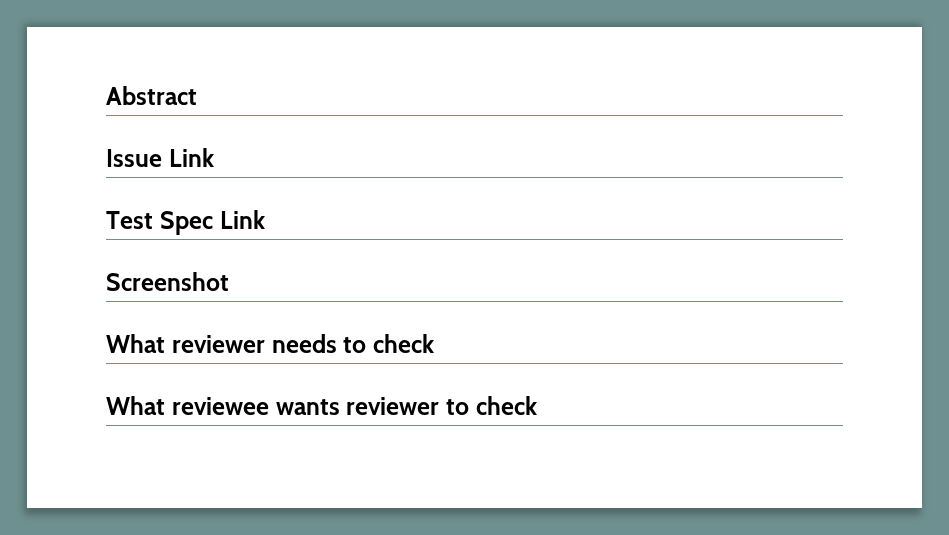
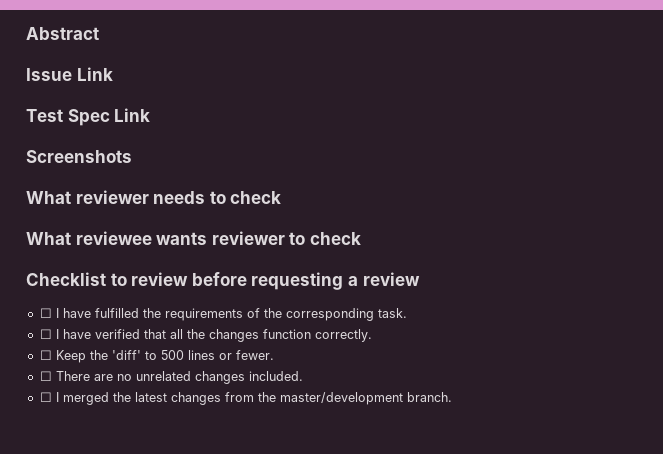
[106,272,229,291] Screenshot -> [26,150,132,163] Screenshots
(537, 405) none -> [26,272,420,290] [39,308,407,321] [39,329,372,342] [39,350,274,363] [39,371,303,384] [39,392,452,405] // Checklist to review before requesting a review // ☐ I have fulfilled the requirements of the corresponding task. // ☐ I have verified that all the changes function correctly. // ☐ Keep the 'diff' to 500 lines or fewer. // ☐ There are no unrelated changes included. // ☐ I merged the latest changes from the master/development branch.

